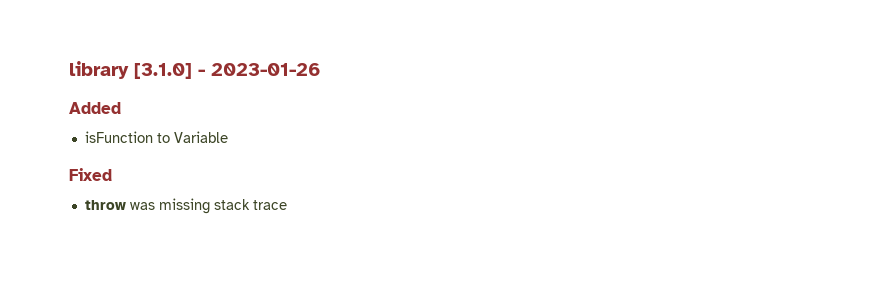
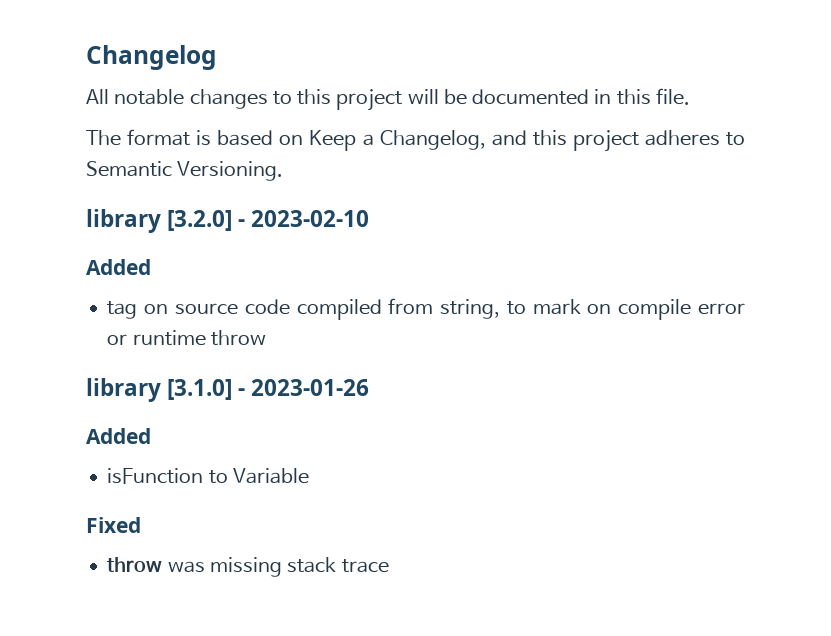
(69, 70) none -> [86,45,217,70] [86,88,690,111] [86,129,745,152] [86,161,284,181] [86,209,370,233] [86,259,151,275] [107,298,745,320] [107,330,266,346] Changelog // All notable changes to this project will be documented in this file. // The format is based on Keep a Changelog, and this project adheres to Semantic Versioning. // library [3.2.0] - 2023-02-10 // Added // tag on source code compiled from string, to mark on compile error or runtime throw //

